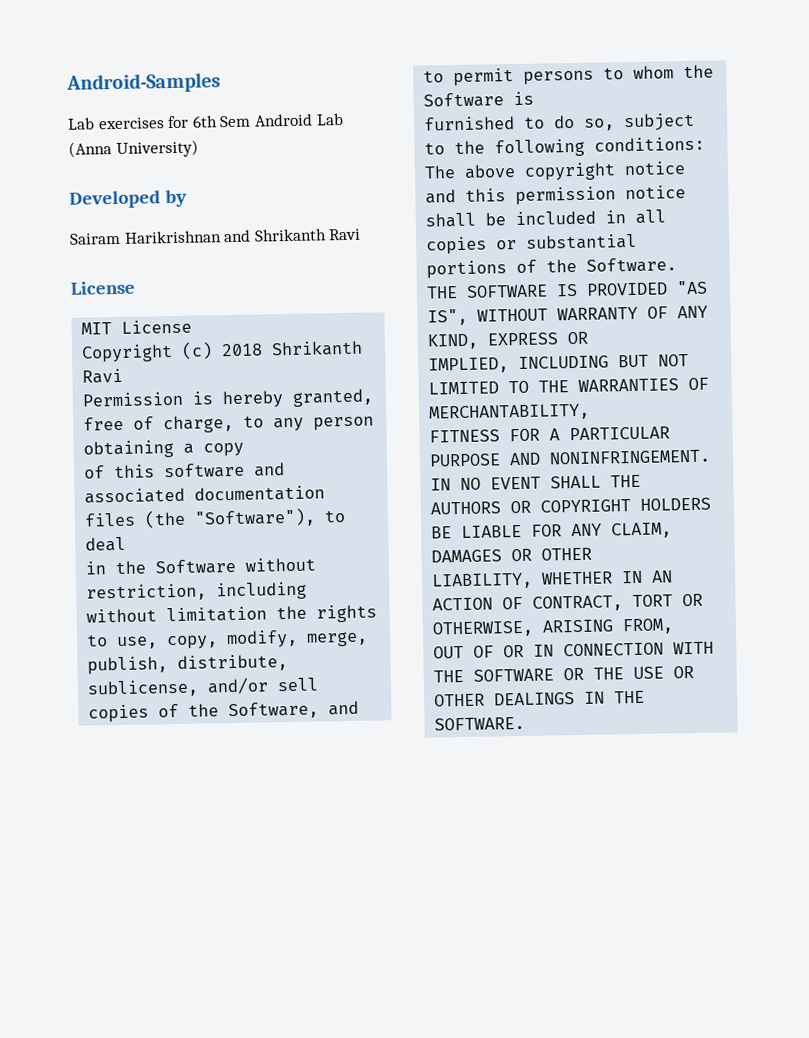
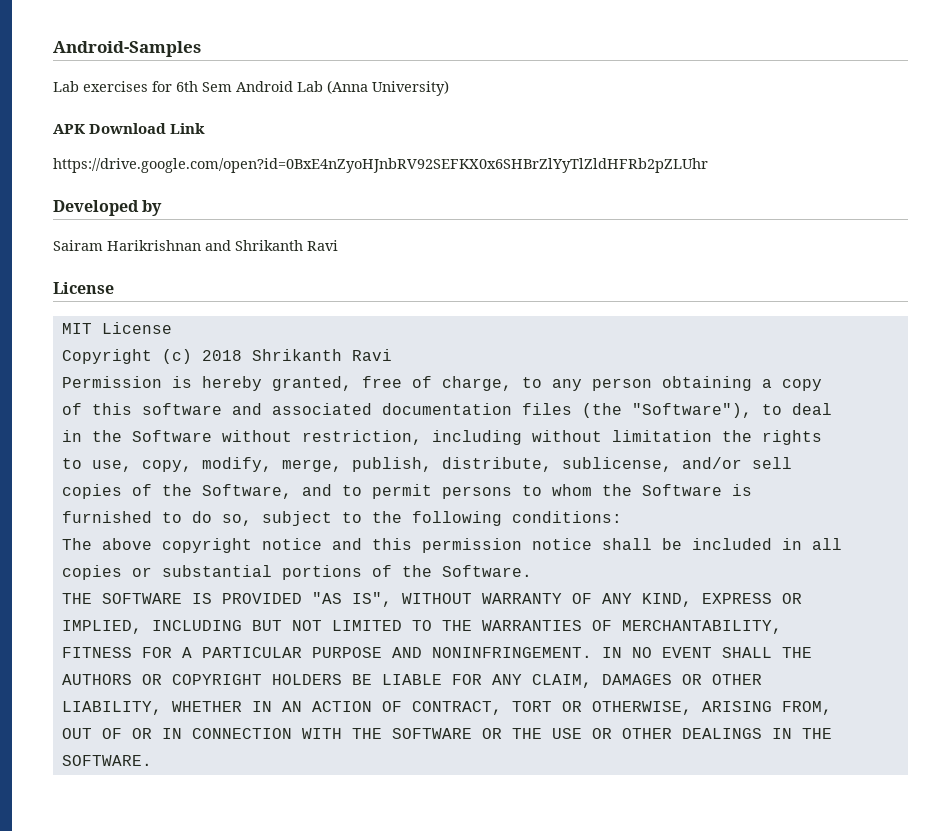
(199, 148) none -> [53,123,206,134] [53,158,708,173] // APK Download Link // https://drive.google.com/open?id=0BxE4nZyoHJnbRV92SEFKX0x6SHBrZlYyTlZldHFRb2pZLUhr

